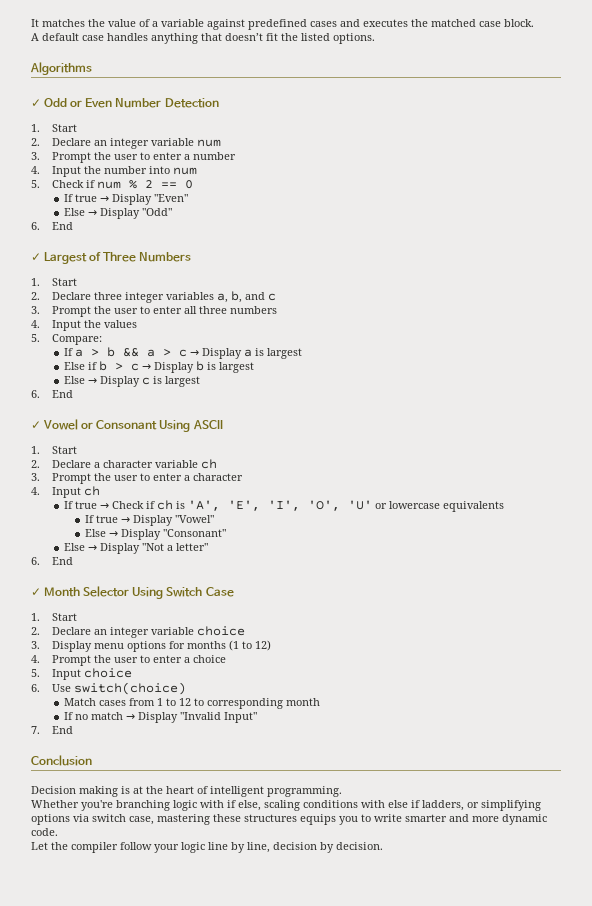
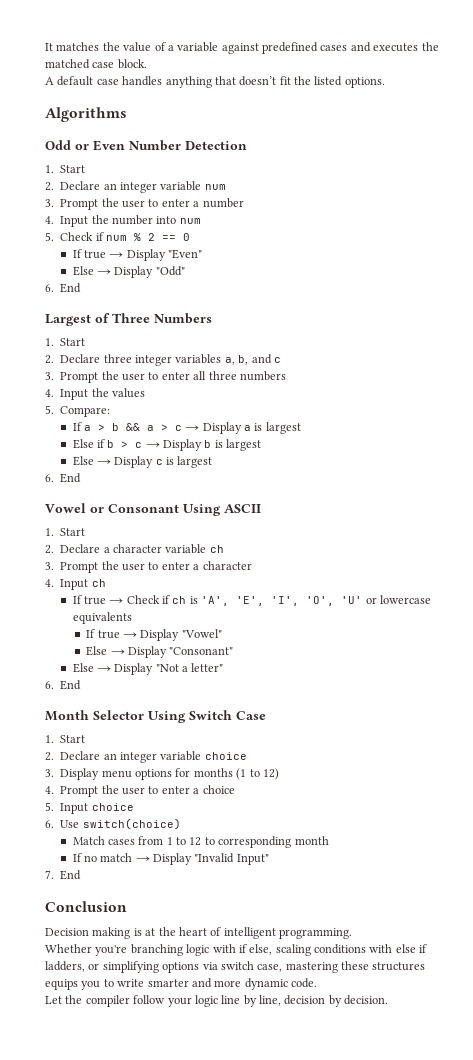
[31,99,41,107] ✓ -> (127, 114) none
[31,253,41,261] ✓ -> (82, 288) none
[31,421,41,429] ✓ -> (82, 478) none
[31,588,41,596] ✓ -> (82, 685) none

